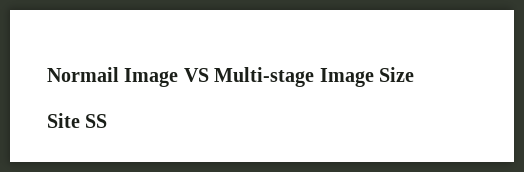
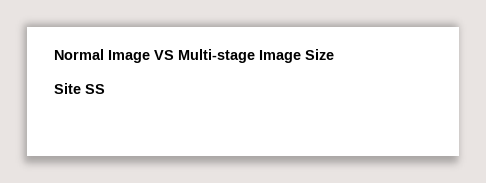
[47,67,119,82] Normail -> [54,49,104,60] Normal

